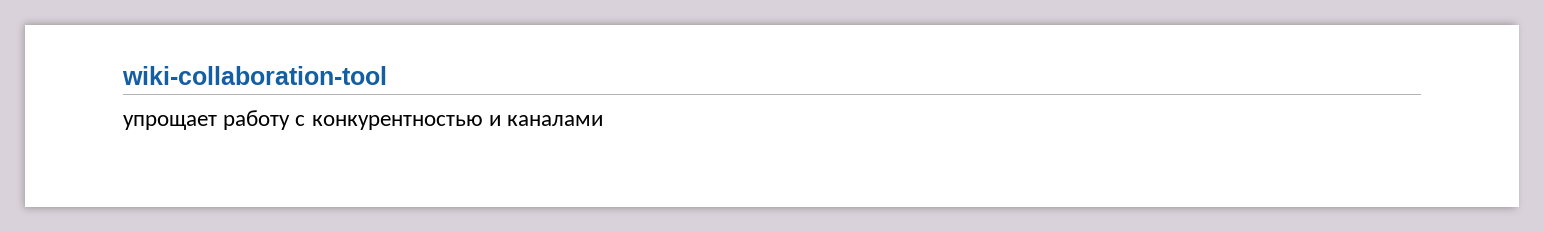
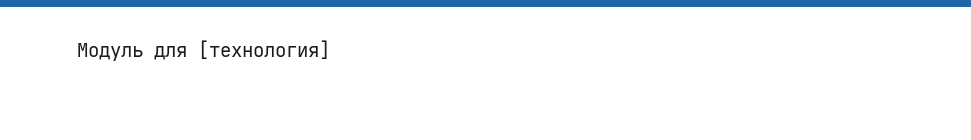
[122,66,387,85] [123,110,604,130] wiki-collaboration-tool // упрощает работу с конкурентностью и каналами -> [77,40,330,61] Модуль для [технология]

